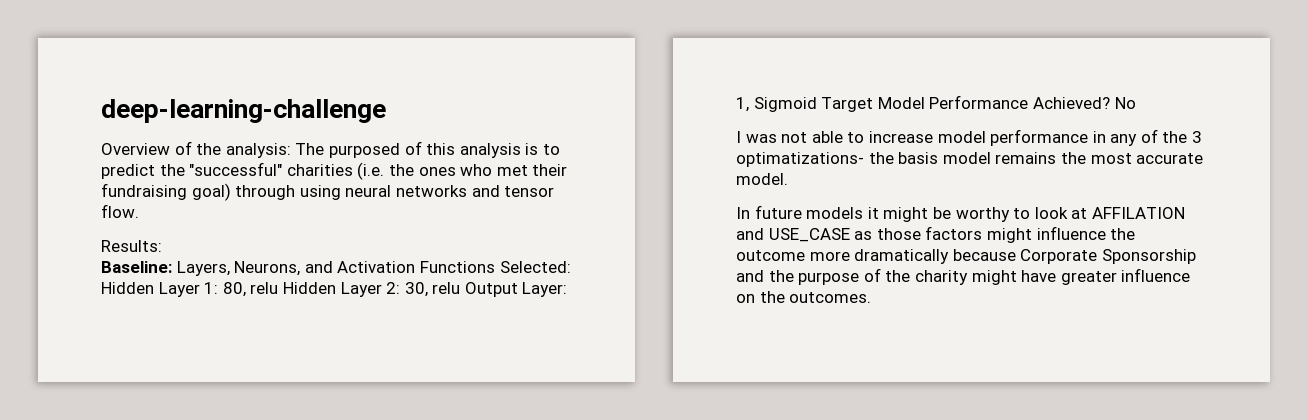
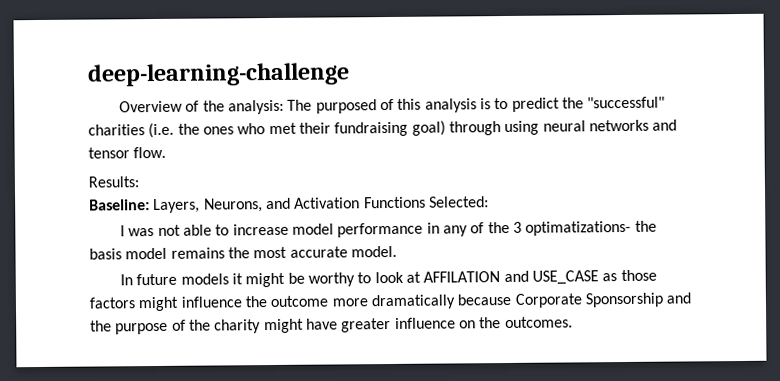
[101,282,568,297] [736,95,1136,112] Hidden Layer 1: 80, relu Hidden Layer 2: 30, relu Output Layer: 1, Sigmoid Target Model Performance Achieved? No -> (489, 202) none

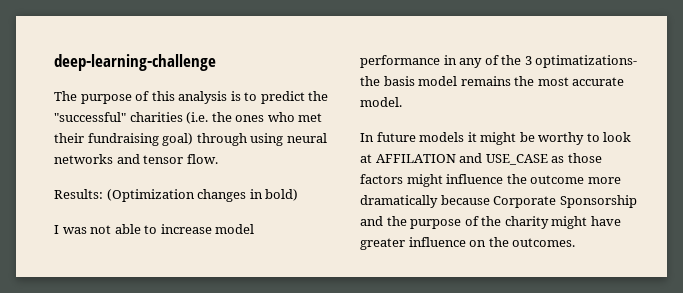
[119,99,377,115] Overview of the analysis: The purposed -> [54,91,132,104] The purpose
[89,196,489,214] // Baseline: Layers, Neurons, and Activation Functions Selected: -> [106,189,299,202] (Optimization changes in bold)

